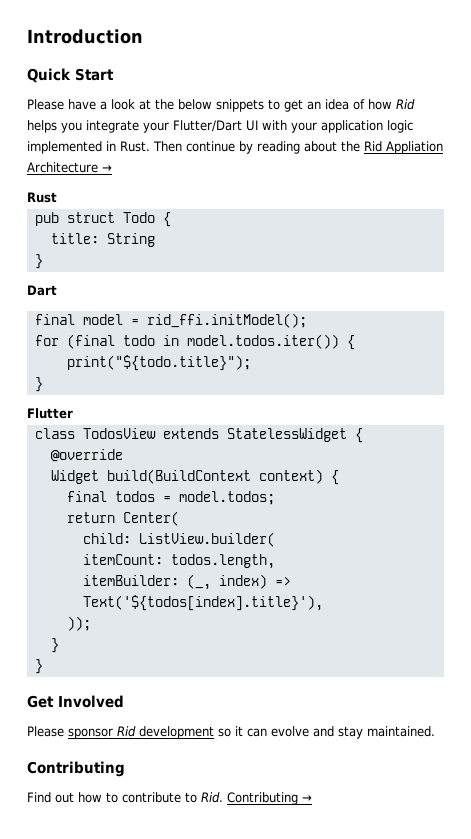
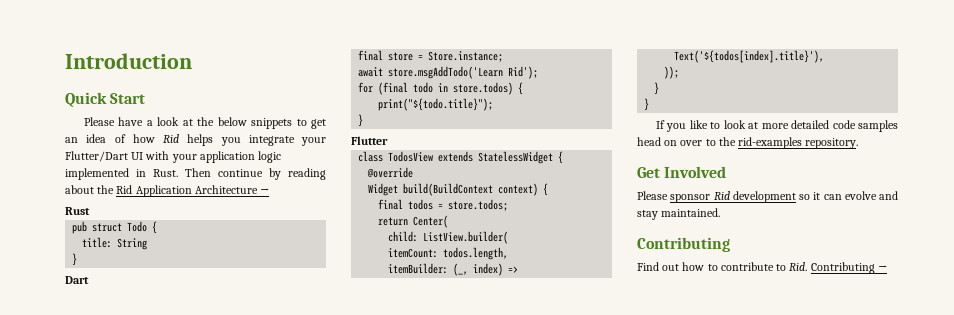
[386,141,443,154] Appliation -> [135,185,192,197] Application
[82,313,307,328] model = rid_ffi.initModel(); -> [388,51,504,62] [358,66,539,79] store = Store.instance; // await store.msgAddTodo('Learn Rid');
[186,334,339,349] model.todos.iter()) -> [453,82,514,95] store.todos)
[178,491,275,505] model.todos; -> [448,199,509,211] store.todos;
(43, 666) none -> [655,120,898,132] [637,137,859,149] // If you like to look at more detailed code samples head on over to the rid-examples repository.

